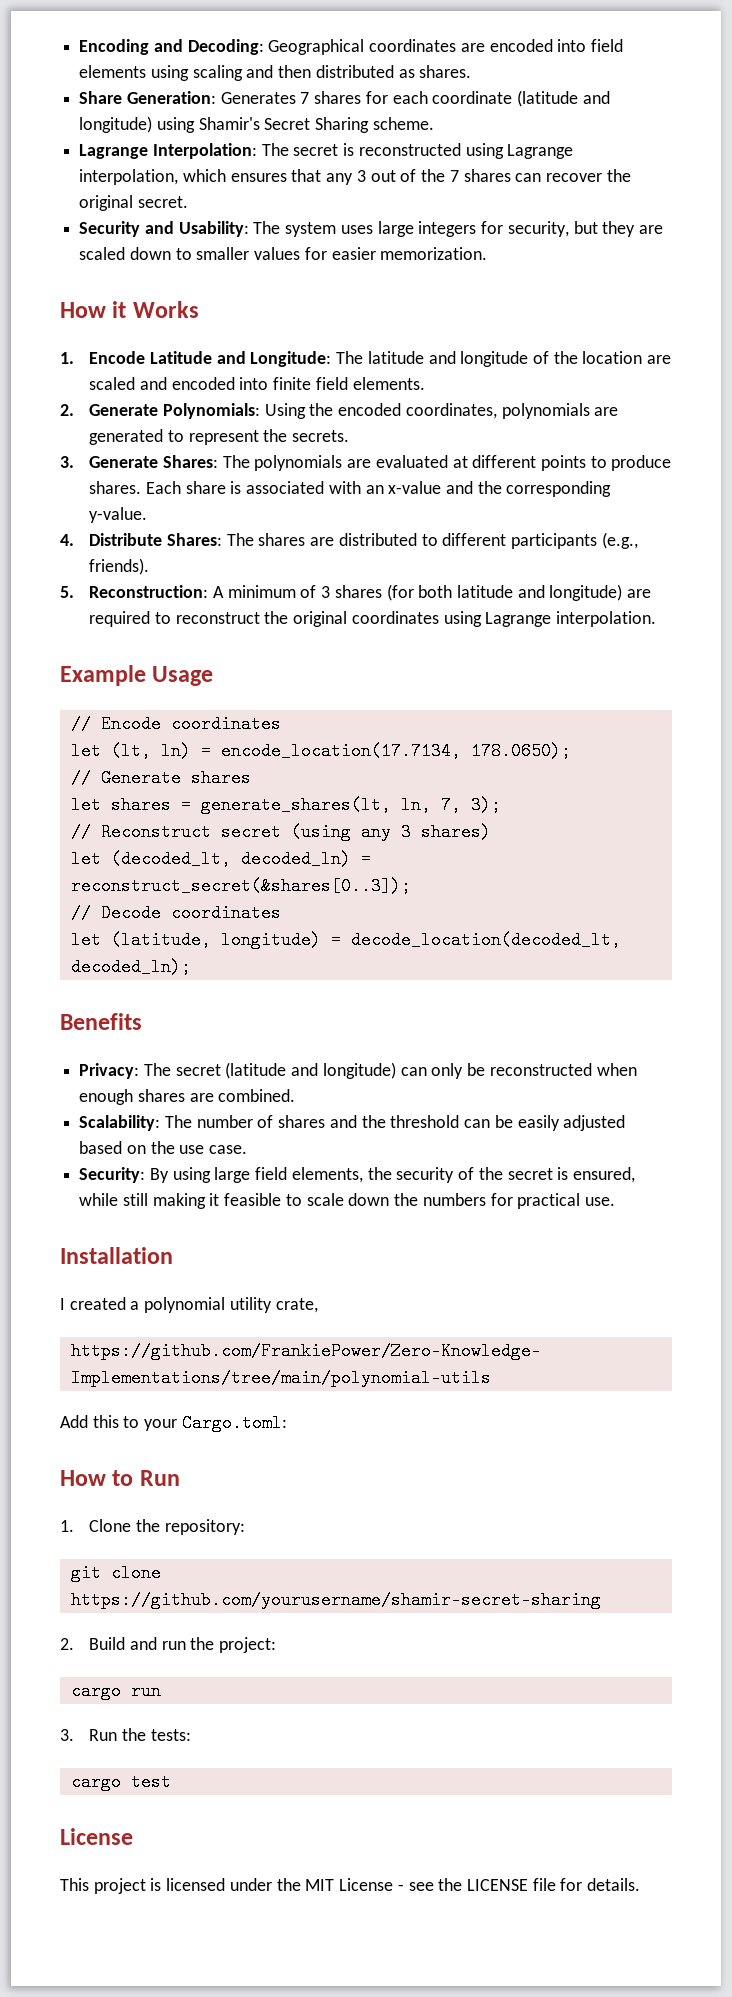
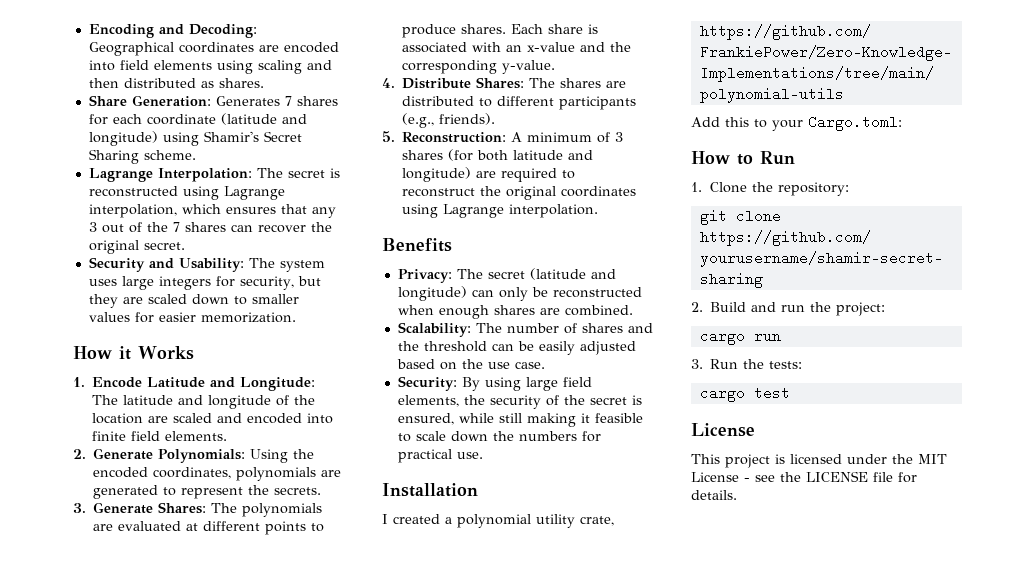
[60,665,214,686] [70,715,281,733] [70,742,571,760] [70,769,251,787] [70,796,501,814] [70,823,491,841] [70,850,371,868] [70,877,411,895] [70,904,281,922] [70,931,621,949] [70,958,191,976] // Example Usage // // Encode coordinates // let (lt, ln) = encode_location(17.7134, 178.0650); // // Generate shares // let shares = generate_shares(lt, ln, 7, 3); // // Reconstruct secret (using any 3 shares) // let (decoded_lt, decoded_ln) = reconstruct_secret(&shares[0..3]); // // Decode coordinates // let (latitude, longitude) = decode_location(decoded_lt, decoded_ln); -> (599, 211) none

